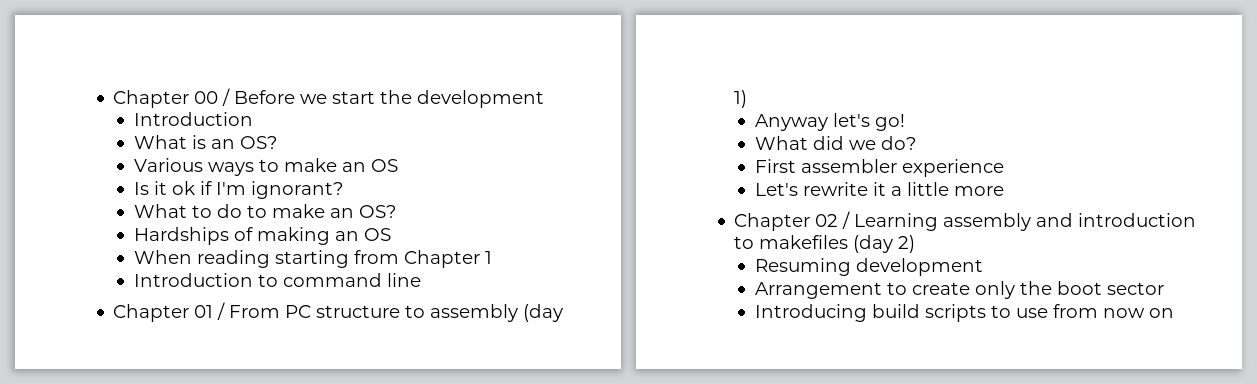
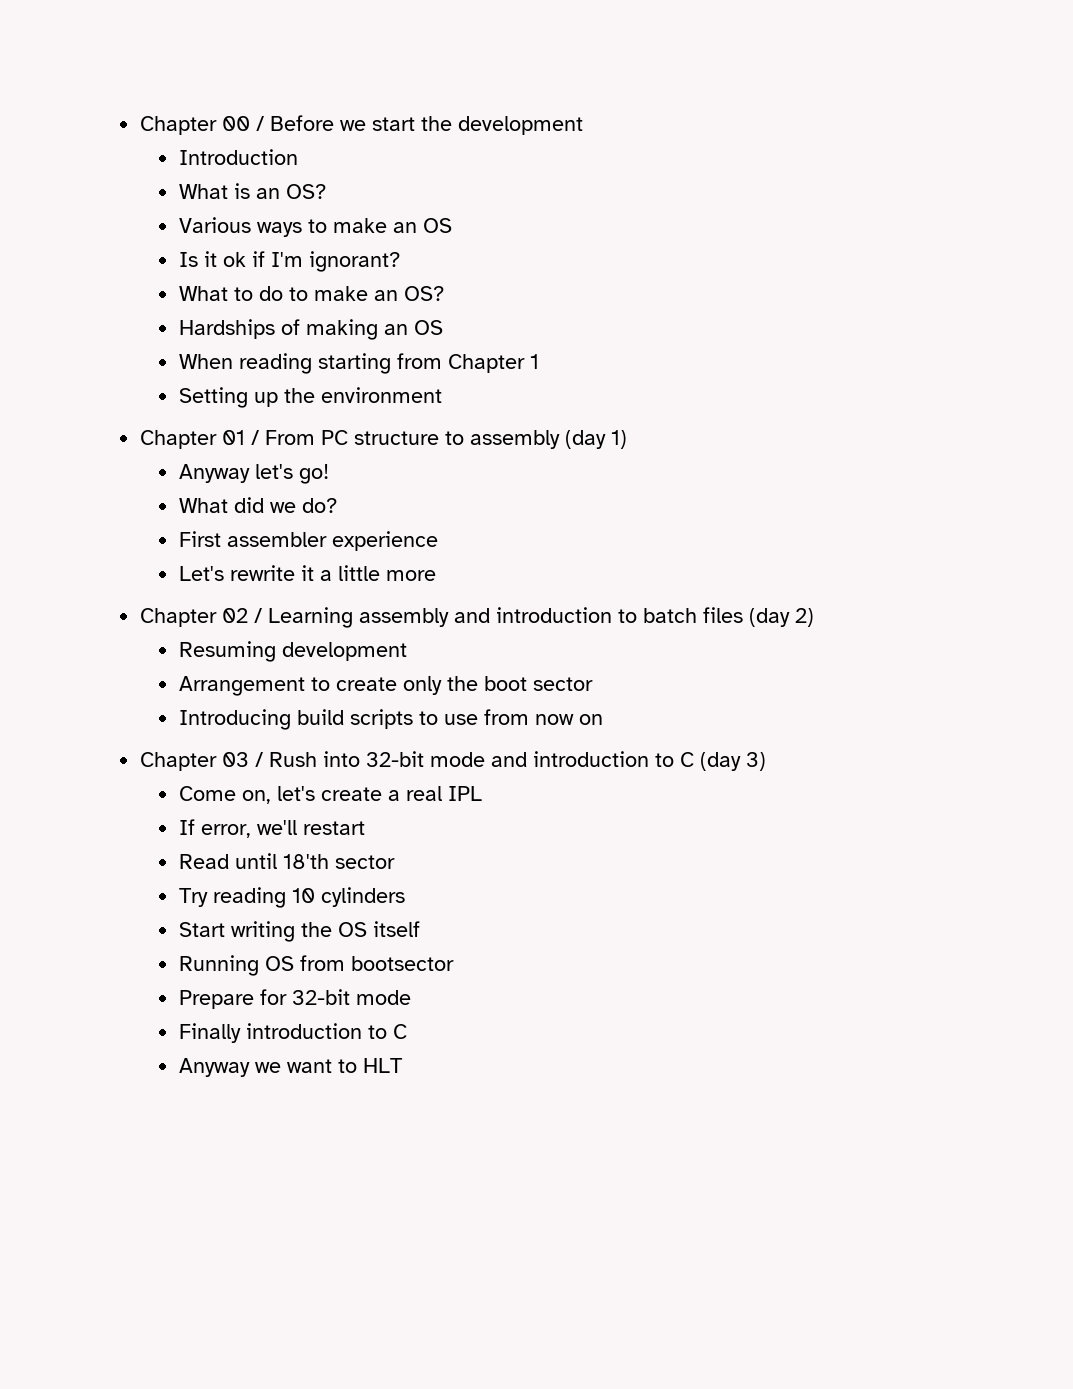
[133,273,421,287] Introduction to command line -> [178,387,442,408] Setting up the environment
[759,235,849,249] makefiles -> [643,607,744,623] batch files
(1174, 313) none -> [140,751,767,771] [178,786,482,804] [178,819,365,838] [178,853,395,869] [178,887,405,908] [178,921,420,942] [178,955,454,976] [178,989,411,1009] [178,1023,407,1043] [178,1058,403,1077] // Chapter 03 / Rush into 32-bit mode and introduction to C (day 3) // Come on, let's create a real IPL // If error, we'll restart // Read until 18'th sector // Try reading 10 cylinders // Start writing the OS itself // Running OS from bootsector // Prepare for 32-bit mode // Finally introduction to C // Anyway we want to HLT

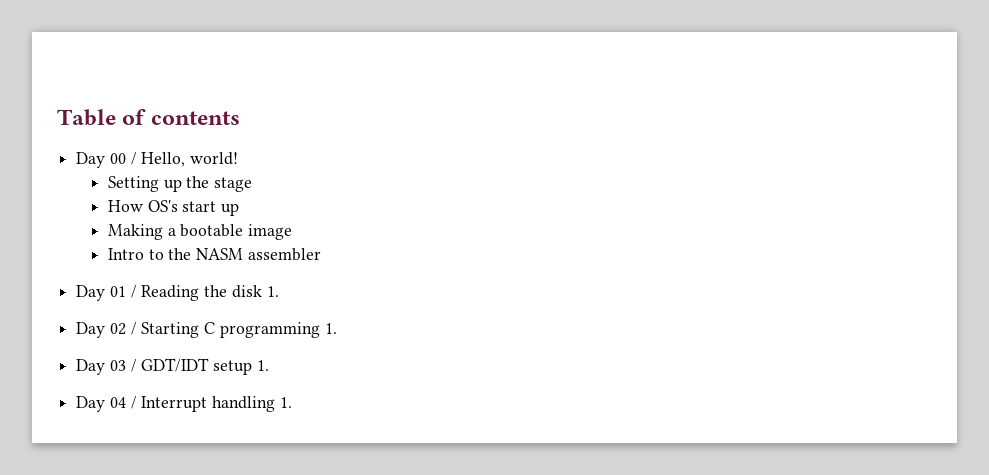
[140,115,584,135] [178,149,298,165] [178,183,326,199] [178,217,452,237] [178,251,400,272] [178,286,444,301] [178,319,443,340] [178,353,539,374] [178,387,442,408] [140,430,628,449] [178,464,329,484] [178,497,337,513] [178,531,438,551] [178,565,436,581] [140,607,815,628] [178,641,407,662] [178,676,593,696] [178,709,603,730] [140,751,767,771] [178,786,482,804] [178,819,365,838] [178,853,395,869] [178,887,405,908] [178,921,420,942] [178,955,454,976] [178,989,411,1009] [178,1023,407,1043] [178,1058,403,1077] Chapter 00 / Before we start the development // Introduction // What is an OS? // Various ways to make an OS // Is it ok if I'm ignorant? // What to do to make an OS? // Hardships of making an OS // When reading starting from Chapter 1 // Setting up the environment // Chapter 01 / From PC structure to assembly (day 1) // Anyway let's go! // What did we do? // First assembler experience // Let's rewrite it a little more // Chapter 02 / Learning assembly and introduction to batch files (day 2) // Resuming development // Arrangement to create only the boot sector // Introducing build scripts to use from now on // Chapter 03 / Rush into 32-bit mode and introduction to C (day 3) // Come on, let's create a real IPL // If error, we'll restart // Read until 18'th sector // Try reading 10 cylinders // Start writing the OS itself // Running OS from bootsector // Prepare for 32-bit mode // Finally introduction to C // Anyway we want to HLT -> [57,109,240,126] [76,152,239,168] [107,176,253,192] [107,200,240,216] [107,224,293,240] [107,248,321,261] [76,285,279,301] [76,322,337,338] [76,358,269,375] [76,396,292,412] Table of contents // Day 00 / Hello, world! // Setting up the stage // How OS's start up // Making a bootable image // Intro to the NASM assembler // Day 01 / Reading the disk 1. // Day 02 / Starting C programming 1. // Day 03 / GDT/IDT setup 1. // Day 04 / Interrupt handling 1.

